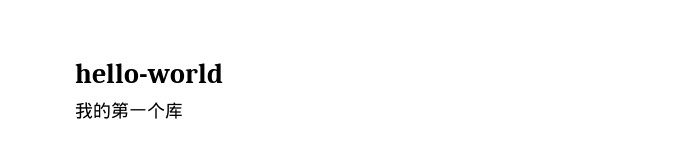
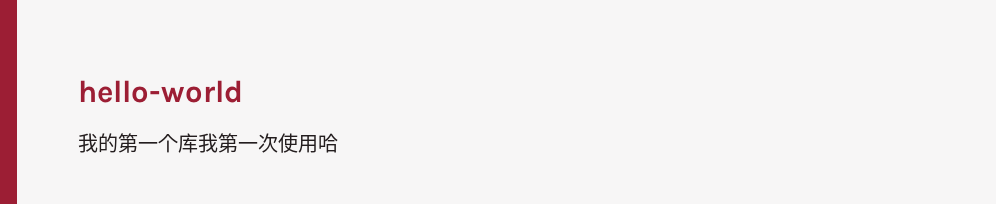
(183, 110) none -> [198,133,338,153] 我第一次使用哈

